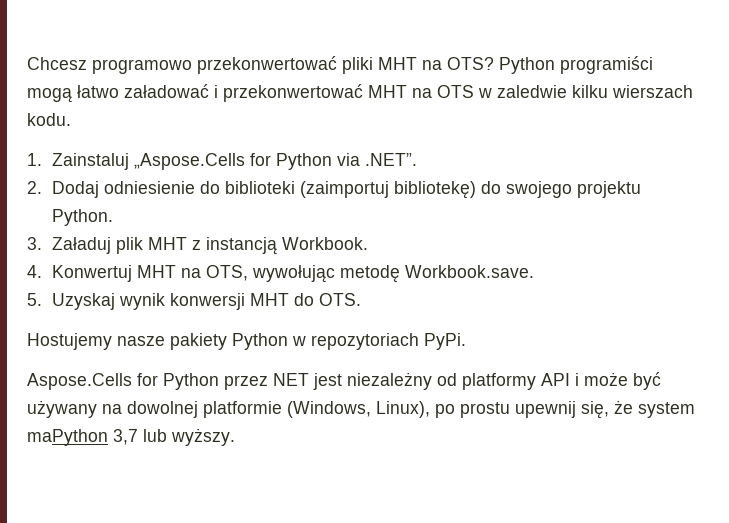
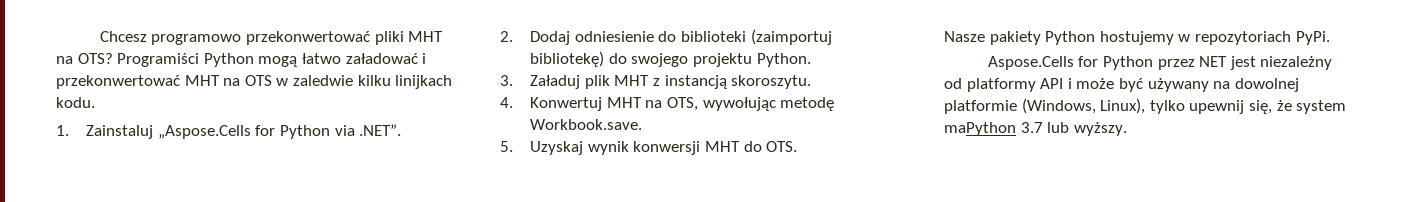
[499,56,653,74] Python programiści -> [117,53,254,67] Programiści Python
[612,85,693,98] wierszach -> [395,75,453,89] linijkach
[281,237,368,250] Workbook. -> [731,75,812,89] skoroszytu.
[27,333,165,350] Hostujemy nasze -> [944,31,985,42] Nasze
(288, 341) none -> [1099,31,1174,45] hostujemy
[435,402,510,418] po prostu -> [1149,100,1185,114] tylko
[113,429,138,445] 3,7 -> [1020,122,1043,133] 3.7

